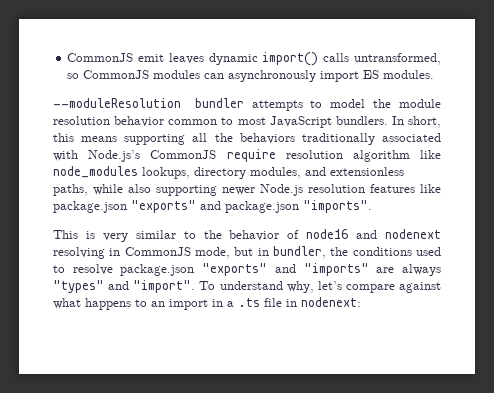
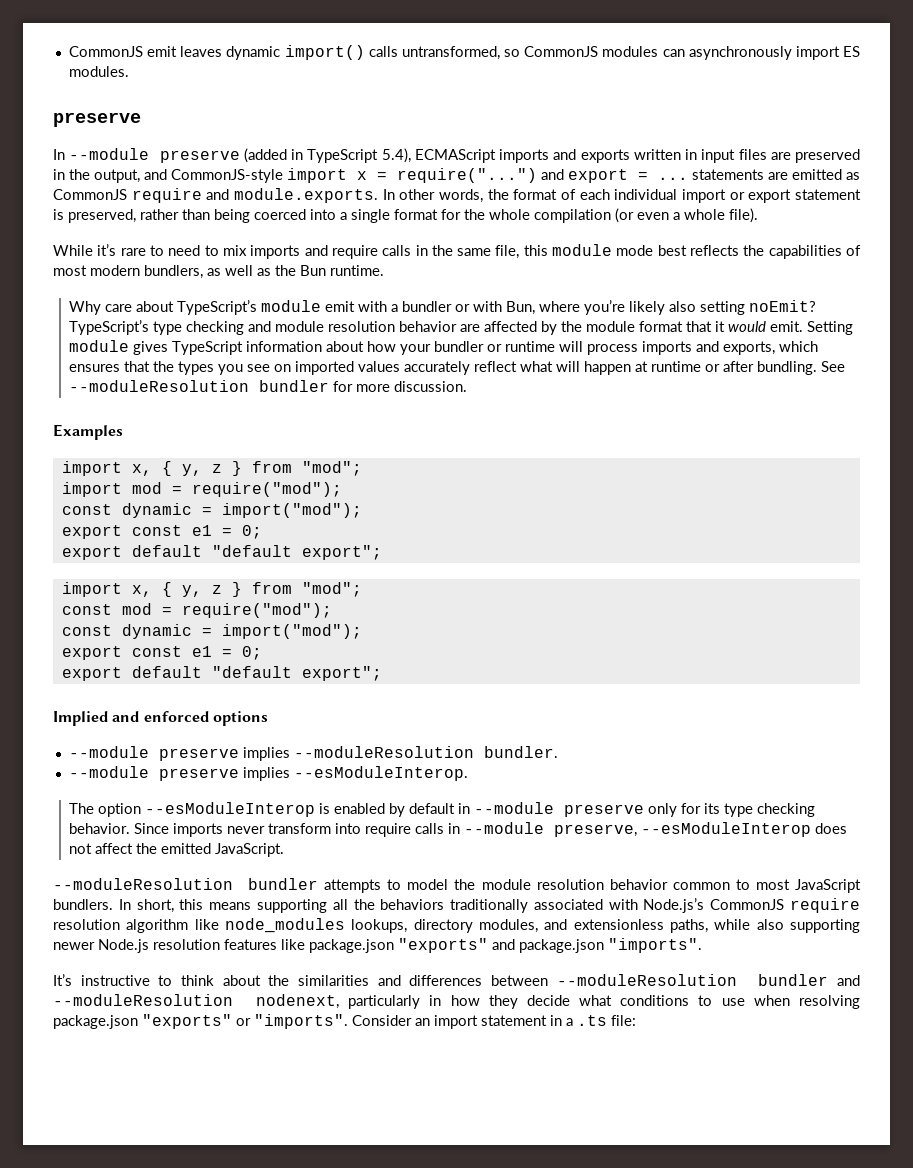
(435, 74) none -> [53,112,141,127] [53,148,860,163] [53,168,860,183] [53,188,861,203] [53,208,758,223] [53,244,862,259] [53,265,384,279] [68,300,816,315] [68,320,853,335] [68,340,818,355] [68,361,845,375] [68,380,467,392] [53,424,123,440] [61,461,362,476] [61,482,342,497] [61,503,362,518] [61,525,262,539] [61,545,382,560] [61,582,362,597] [61,603,332,618] [61,624,362,639] [61,646,262,660] [61,666,382,681] [53,711,268,726] [68,746,558,761] [68,766,468,781] [68,802,815,817] [68,822,847,837] [68,843,284,857] // preserve // In --module preserve (added in TypeScript 5.4), ECMAScript imports and exports written in input files are preserved in the output, and CommonJS-style import x = require("...") and export = ... statements are emitted as CommonJS require and module.exports. In other words, the format of each individual import or export statement is preserved, rather than being coerced into a single format for the whole compilation (or even a whole file). // While it’s rare to need to mix imports and require calls in the same file, this module mode best reflects the capabilities of most modern bundlers, as well as the Bun runtime. // Why care about TypeScript’s module emit with a bundler or with Bun, where you’re likely also setting noEmit? TypeScript’s type checking and module resolution behavior are affected by the module format that it would emit. Setting module gives TypeScript information about how your bundler or runtime will process imports and exports, which ensures that the types you see on imported values accurately reflect what will happen at runtime or after bundling. See --moduleResolution bundler for more discussion. // Examples // import x, { y, z } from "mod"; // import mod = require("mod"); // const dynamic = import("mod"); // export const e1 = 0; // export default "default export"; // import x, { y, z } from "mod"; // const mod = require("mod"); // const dynamic = import("mod"); // export const e1 = 0; // export default "default export"; // Implied and enforced options // --module preserve implies --moduleResolution bundler. // --module preserve implies --esModuleInterop. // The option --esModuleInterop is enabled by default in --module preserve only for its type checking behavior. Since imports never transform into require calls in --module preserve, --esModuleInterop does not affect the emitted JavaScript.
[53,229,441,242] [53,246,441,259] [53,263,442,276] [53,280,441,293] [53,298,147,310] This is very similar to the behavior of node16 and nodenext resolving in CommonJS mode, but in bundler, the conditions used to resolve package.json "exports" and "imports" are always "types" and "import". To understand why, let’s compare against what happens to -> [53,974,860,986] [53,994,860,1009] [53,1014,412,1029] It’s instructive to think about the similarities and differences between --moduleResolution bundler and --moduleResolution nodenext, particularly in how they decide what conditions to use when resolving package.json "exports" or "imports". Consider
(208, 304) none -> [481,1015,547,1026] statement
[264,297,361,307] file in nodenext: -> [611,1015,636,1026] file:

